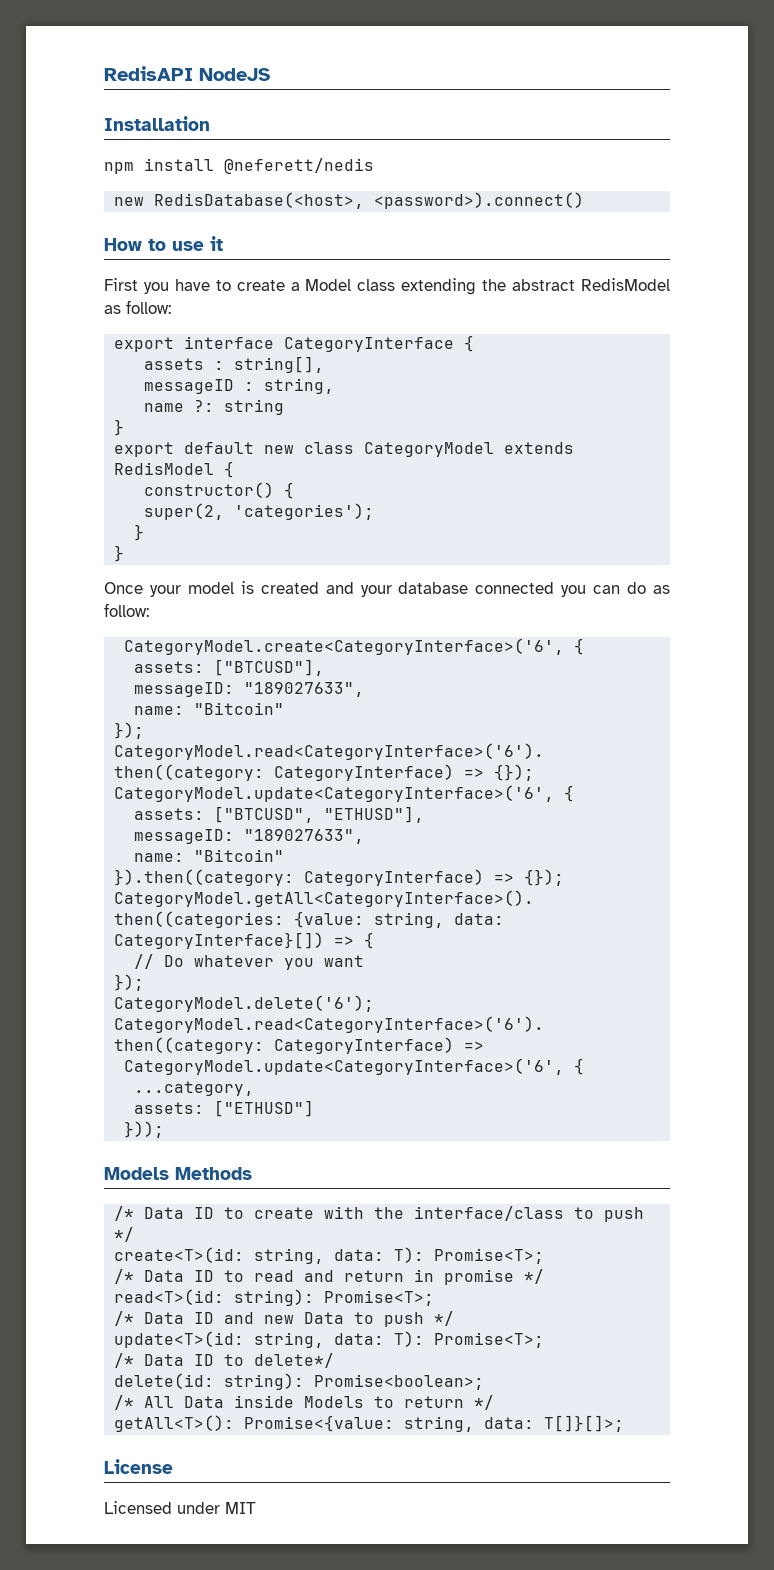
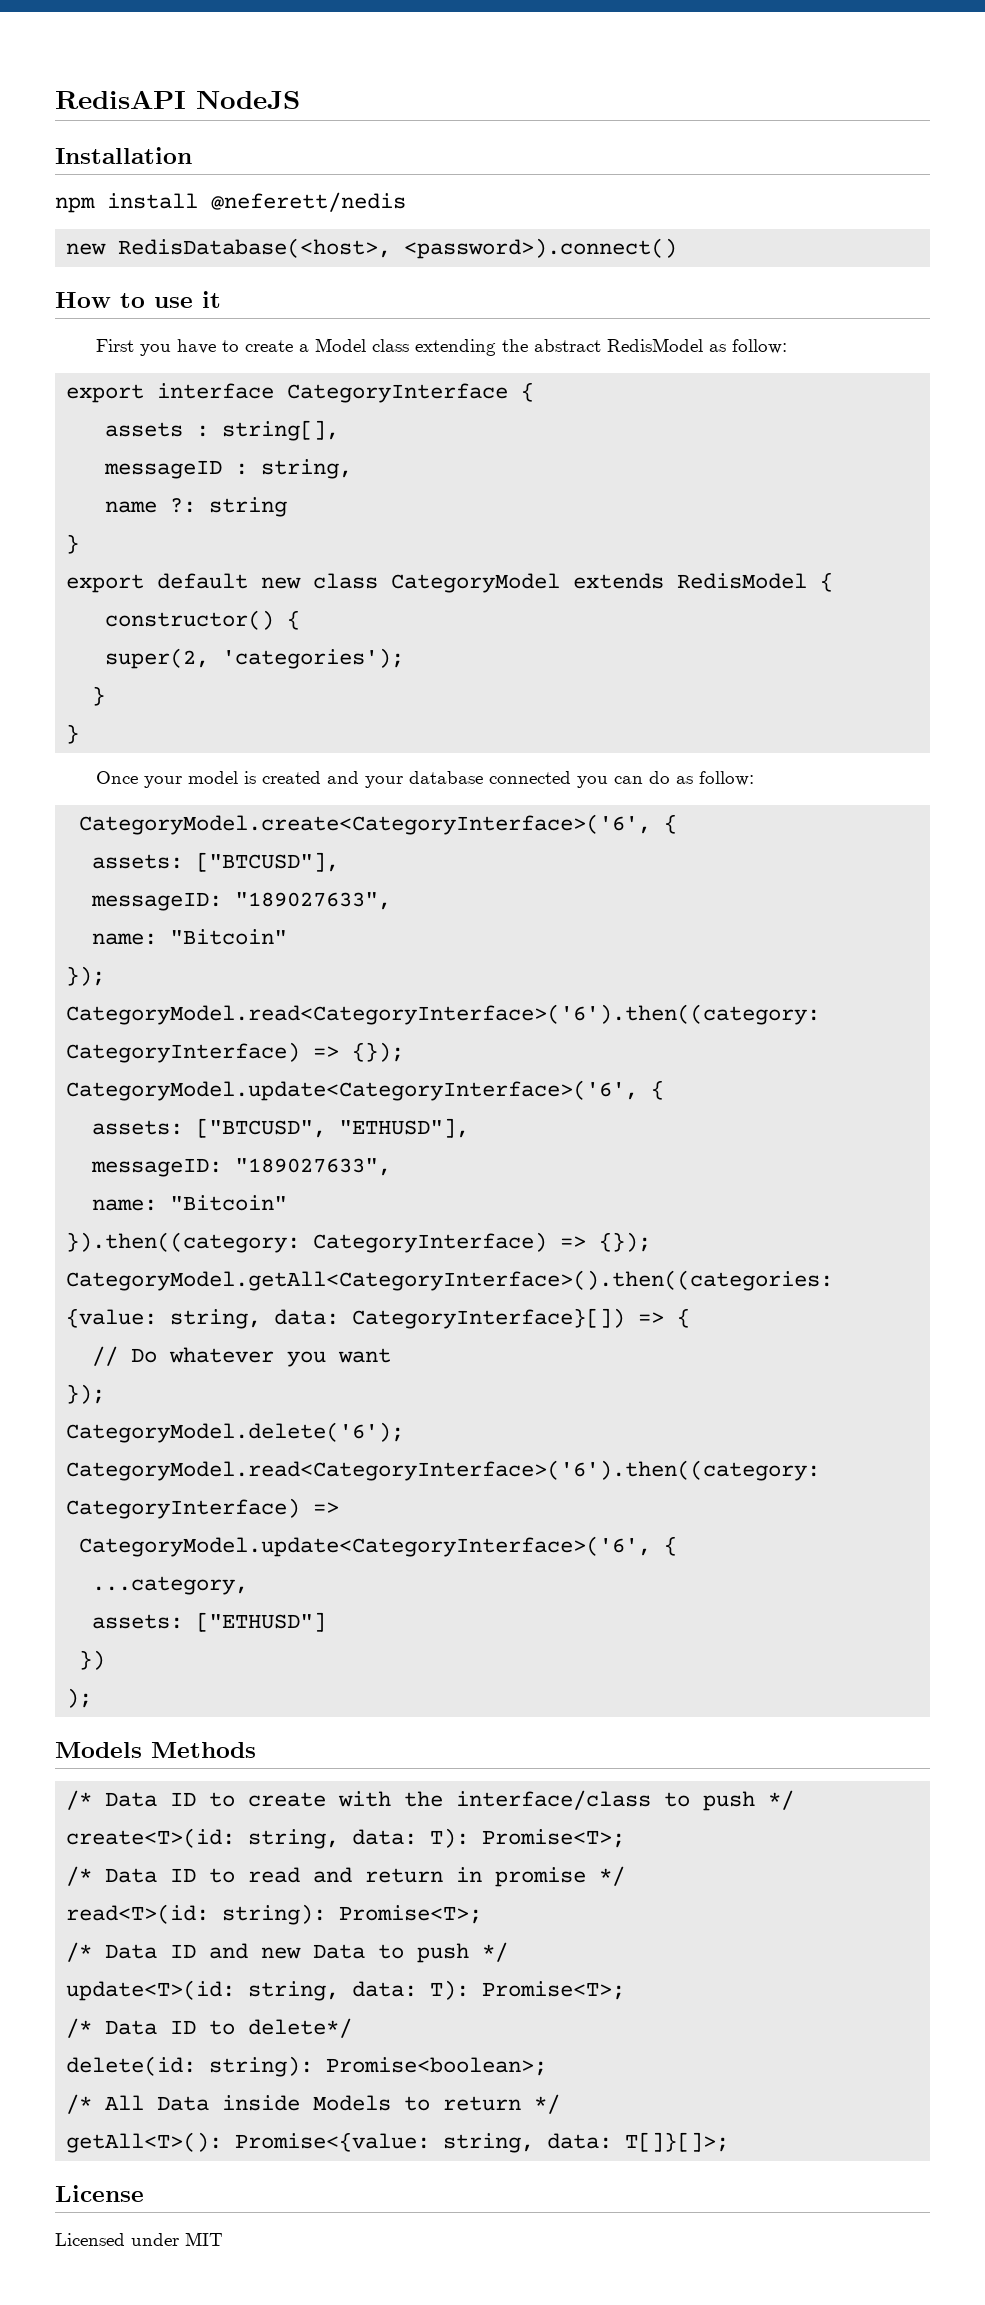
[124,1121,165,1138] })); -> [79,1650,106,1670] [66,1688,93,1708] }) // );

